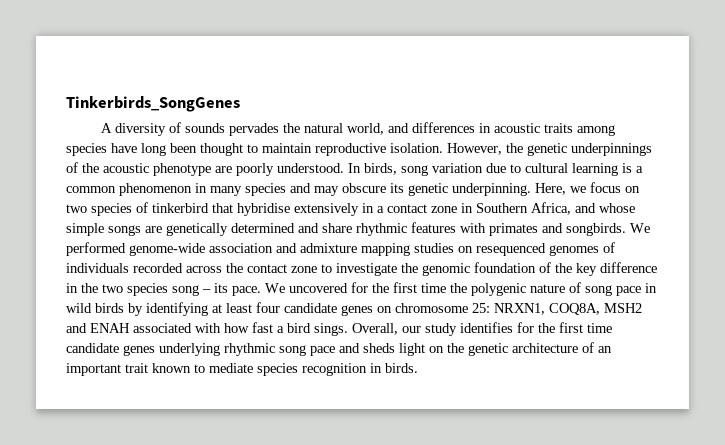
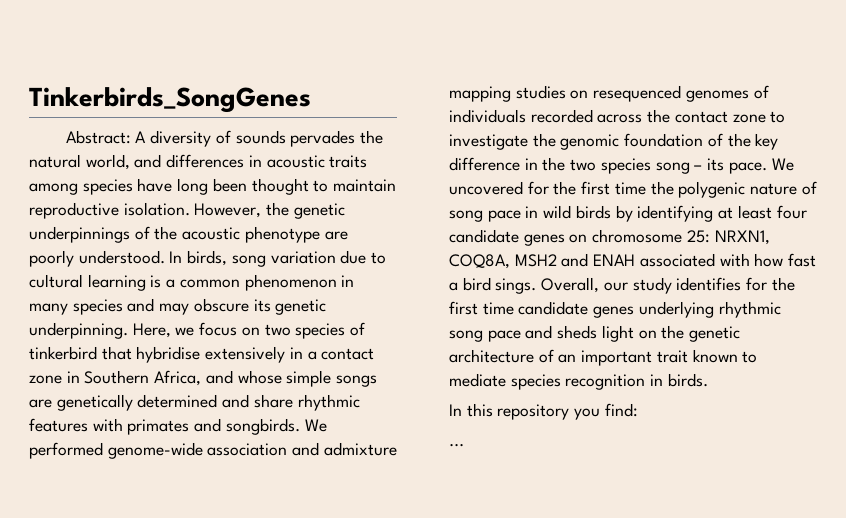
(240, 104) none -> [65,130,131,144] Abstract:
(418, 368) none -> [449,403,638,420] [449,443,464,447] // In this repository you find: // ...

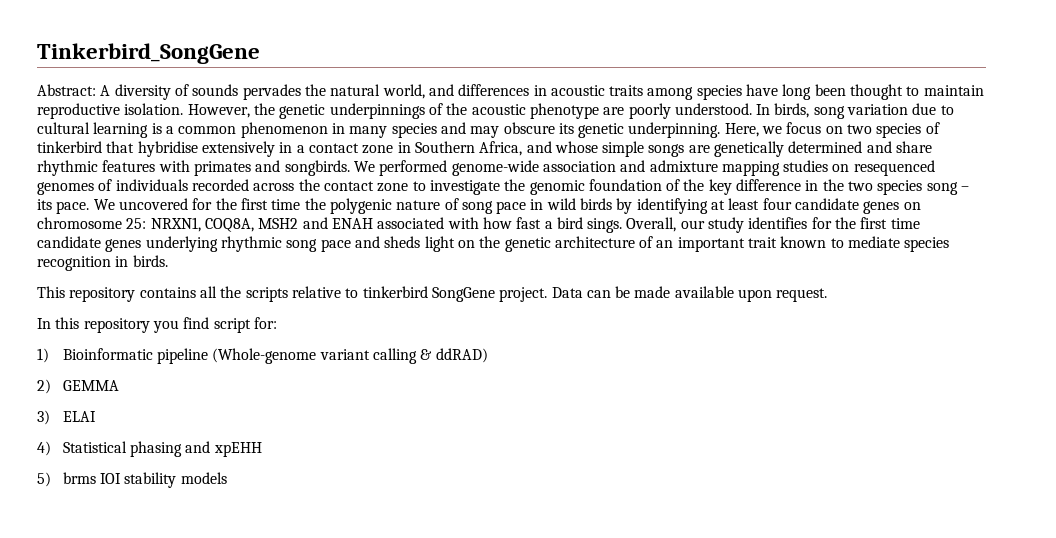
[29,87,311,113] Tinkerbirds_SongGenes -> [37,43,260,64] Tinkerbird_SongGene
[449,403,638,420] [449,443,464,447] In this repository you find: // ... -> [37,286,828,302] [37,317,277,333] [37,348,488,364] [37,379,119,394] [37,410,96,425] [37,441,262,457] [37,472,227,488] This repository contains all the scripts relative to tinkerbird SongGene project. Data can be made available upon request. // In this repository you find script for: // 1) Bioinformatic pipeline (Whole-genome variant calling & ddRAD) // 2) GEMMA // 3) ELAI // 4) Statistical phasing and xpEHH // 5) brms IOI stability models

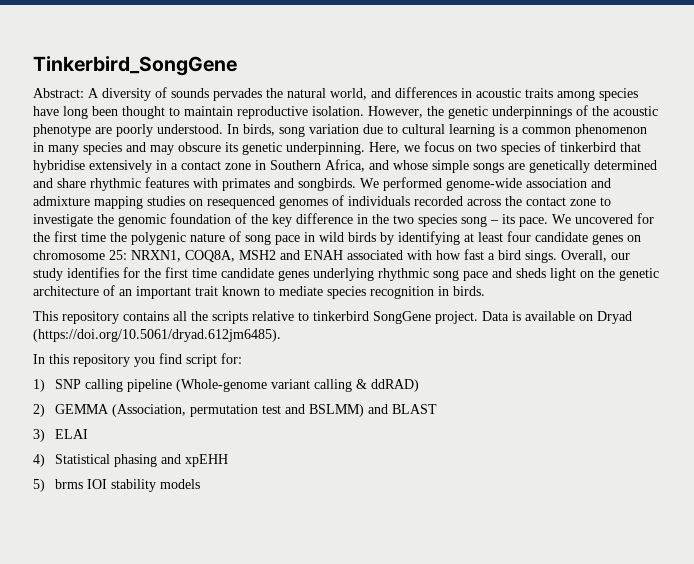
[586,286,828,302] can be made available upon request. -> [512,311,632,324] [33,329,281,342] is available on Dryad (https://doi.org/10.5061/dryad.612jm6485).
[62,348,153,360] Bioinformatic -> [55,379,124,392] SNP calling
(119, 385) none -> [112,404,438,417] (Association, permutation test and BSLMM) and BLAST

